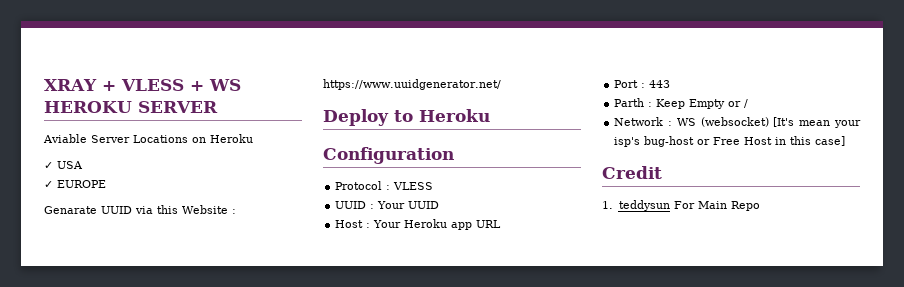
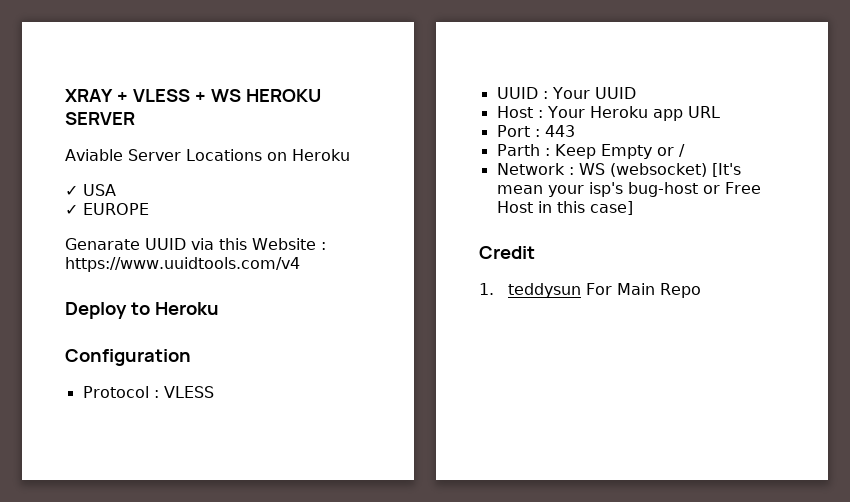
[323,79,501,90] https://www.uuidgenerator.net/ -> [65,257,300,272] https://www.uuidtools.com/v4

